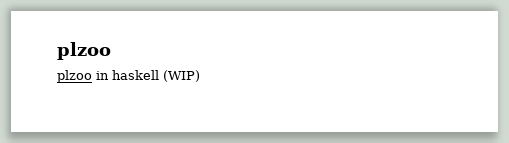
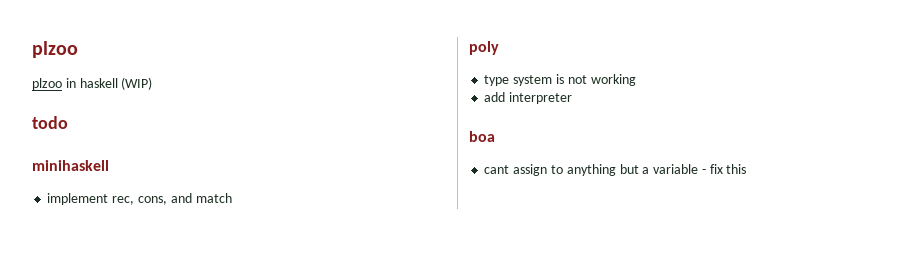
(200, 76) none -> [32,116,68,129] [32,160,109,171] [47,193,232,205] [469,41,499,55] [484,74,636,86] [484,92,573,104] [469,131,495,142] [484,164,747,176] // todo // minihaskell // implement rec, cons, and match // poly // type system is not working // add interpreter // boa // cant assign to anything but a variable - fix this

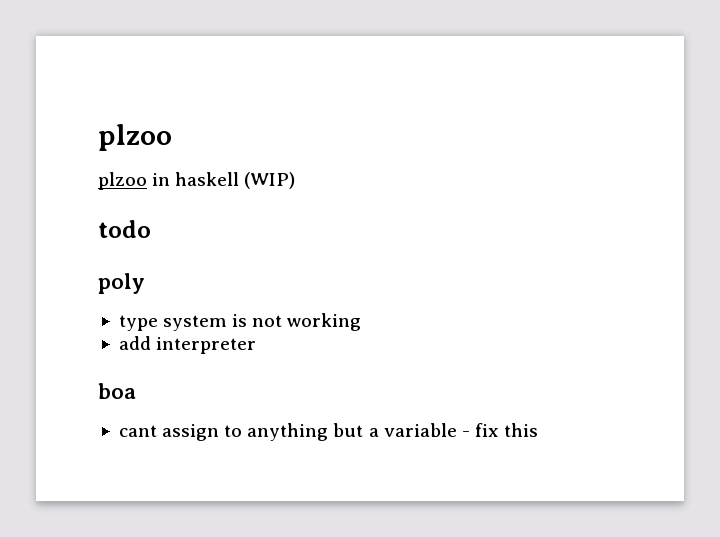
[32,160,109,171] [47,193,232,205] // minihaskell // implement rec, cons, and match -> (151, 229) none

